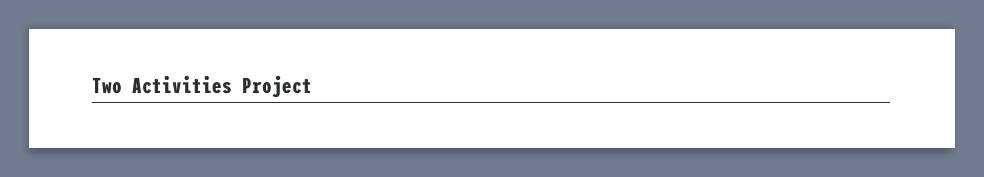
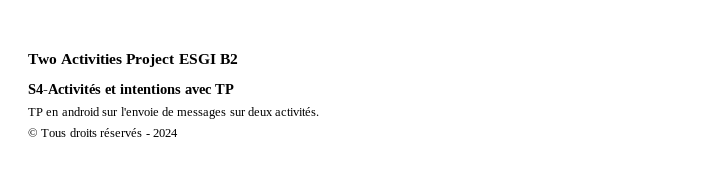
(312, 86) none -> [178,54,238,64] [28,84,234,94] [28,107,320,119] [28,128,178,137] ESGI B2 // S4-Activités et intentions avec TP // TP en android sur l'envoie de messages sur deux activités. // © Tous droits réservés - 2024

